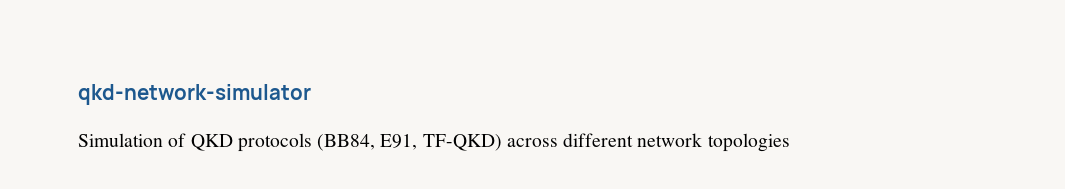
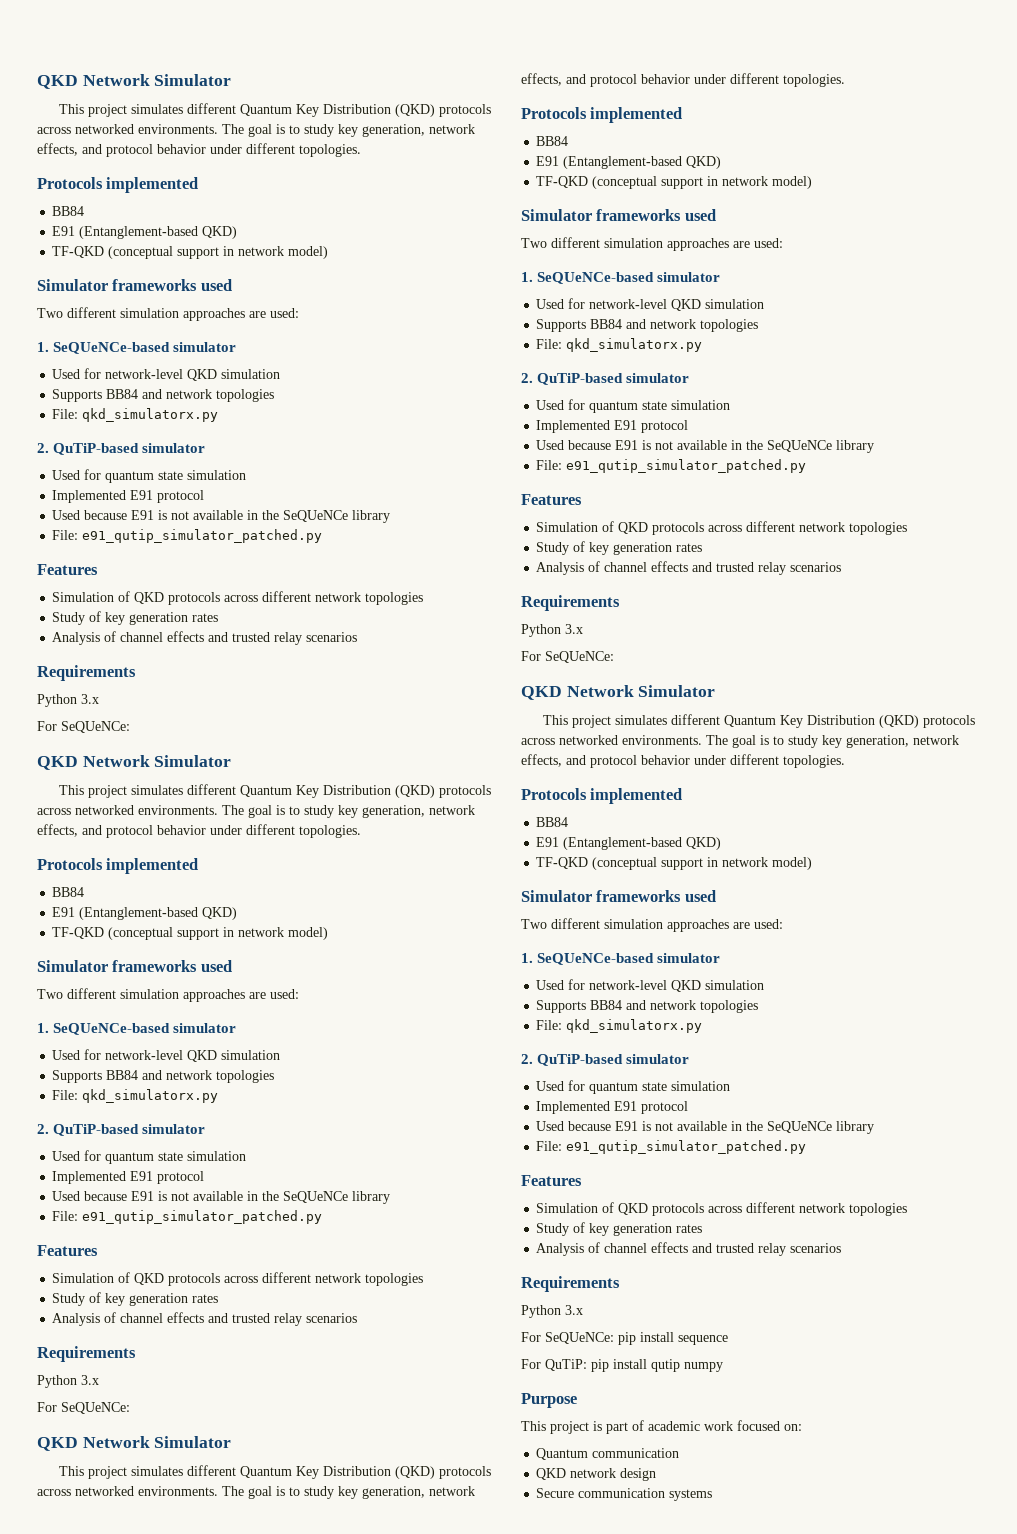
[78,84,311,105] [78,133,790,152] qkd-network-simulator // Simulation of QKD protocols (BB84, E91, TF-QKD) across different network topologies -> [37,74,232,89] [59,103,492,117] [37,124,475,137] [37,143,361,157] [37,177,199,193] [52,206,85,216] [52,226,238,239] [52,246,329,259] [37,279,232,291] [37,307,299,321] [37,342,237,354] [52,368,281,381] [52,389,275,402] [52,408,219,422] [37,443,206,455] [52,469,247,483] [52,490,205,503] [52,510,391,523] [52,529,323,543] [37,564,98,575] [52,591,424,605] [52,611,219,625] [52,631,358,645] [37,665,136,681] [37,694,99,707] [37,721,130,733] [37,755,232,770] [59,784,492,798] [37,805,475,818] [37,824,361,838] [37,858,199,874] [52,887,85,897] [52,907,238,920] [52,927,329,940] [37,960,232,972] [37,988,299,1002] [37,1023,237,1035] [52,1049,281,1062] [52,1070,275,1083] [52,1089,219,1103] [37,1124,206,1136] [52,1150,247,1164] [52,1171,205,1184] [52,1191,391,1204] [52,1210,323,1224] [37,1245,98,1256] [52,1272,424,1286] [52,1292,219,1306] [52,1312,358,1326] [37,1346,136,1362] [37,1375,99,1388] [37,1402,130,1414] [37,1436,232,1451] [59,1465,492,1479] [37,1486,475,1499] [521,73,845,87] [521,107,683,123] [536,136,569,146] [536,156,722,169] [536,176,813,189] [521,209,716,221] [521,237,783,251] [521,272,721,284] [536,298,765,311] [536,319,759,332] [536,338,703,352] [521,373,690,385] [536,399,731,413] [536,420,689,433] [536,440,875,453] [536,459,807,473] [521,494,582,505] [536,521,908,535] [536,541,703,555] [536,561,842,575] [521,595,620,611] [521,624,583,637] [521,651,614,663] [521,685,716,700] [543,714,976,728] [521,735,959,748] [521,754,845,768] [521,788,683,804] [536,817,569,827] [536,837,722,850] [536,857,813,870] [521,890,716,902] [521,918,783,932] [521,953,721,965] [536,979,765,992] [536,1000,759,1013] [536,1019,703,1033] [521,1054,690,1066] [536,1080,731,1094] [536,1101,689,1114] [536,1121,875,1134] [536,1140,807,1154] [521,1175,582,1186] [536,1202,908,1216] [536,1222,703,1236] [536,1242,842,1256] [521,1276,620,1292] [521,1305,583,1318] [521,1332,728,1345] [521,1359,723,1372] [521,1393,577,1408] [521,1420,802,1434] [536,1448,680,1460] [536,1468,657,1481] [536,1488,713,1501] QKD Network Simulator // This project simulates different Quantum Key Distribution (QKD) protocols across networked environments. The goal is to study key generation, network effects, and protocol behavior under different topologies. // Protocols implemented // BB84 // E91 (Entanglement-based QKD) // TF-QKD (conceptual support in network model) // Simulator frameworks used // Two different simulation approaches are used: // 1. SeQUeNCe-based simulator // Used for network-level QKD simulation // Supports BB84 and network topologies // File: qkd_simulatorx.py // 2. QuTiP-based simulator // Used for quantum state simulation // Implemented E91 protocol // Used because E91 is not available in the SeQUeNCe library // File: e91_qutip_simulator_patched.py // Features // Simulation of QKD protocols across different network topologies // Study of key generation rates // Analysis of channel effects and trusted relay scenarios // Requirements // Python 3.x // For SeQUeNCe: // QKD Network Simulator // This project simulates different Quantum Key Distribution (QKD) protocols across networked environments. The goal is to study key generation, network effects, and protocol behavior under different topologies. // Protocols implemented // BB84 // E91 (Entanglement-based QKD) // TF-QKD (conceptual support in network model) // Simulator frameworks used // Two different simulation approaches are used: // 1. SeQUeNCe-based simulator // Used for network-level QKD simulation // Supports BB84 and network topologies // File: qkd_simulatorx.py // 2. QuTiP-based simulator // Used for quantum state simulation // Implemented E91 protocol // Used because E91 is not available in the SeQUeNCe library // File: e91_qutip_simulator_patched.py // Features // Simulation of QKD protocols across different network topologies // Study of key generation rates // Analysis of channel effects and trusted relay scenarios // Requirements // Python 3.x // For SeQUeNCe: // QKD Network Simulator // This project simulates different Quantum Key Distribution (QKD) protocols across networked environments. The goal is to study key generation, network effects, and protocol behavior under different topologies. // Protocols implemented // BB84 // E91 (Entanglement-based QKD) // TF-QKD (conceptual support in network model) // Simulator frameworks used // Two different simulation approaches are used: // 1. SeQUeNCe-based simulator // Used for network-level QKD simulation // Supports BB84 and network topologies // File: qkd_simulatorx.py // 2. QuTiP-based simulator // Used for quantum state simulation // Implemented E91 protocol // Used because E91 is not available in the SeQUeNCe library // File: e91_qutip_simulator_patched.py // Features // Simulation of QKD protocols across different network topologies // Study of key generation rates // Analysis of channel effects and trusted relay scenarios // Requirements // Python 3.x // For SeQUeNCe: // QKD Network Simulator // This project simulates different Quantum Key Distribution (QKD) protocols across networked environments. The goal is to study key generation, network effects, and protocol behavior under different topologies. // Protocols implemented // BB84 // E91 (Entanglement-based QKD) // TF-QKD (conceptual support in network model) // Simulator frameworks used // Two different simulation approaches are used: // 1. SeQUeNCe-based simulator // Used for network-level QKD simulation // Supports BB84 and network topologies // File: qkd_simulatorx.py // 2. QuTiP-based simulator // Used for quantum state simulation // Implemented E91 protocol // Used because E91 is not available in the SeQUeNCe library // File: e91_qutip_simulator_patched.py // Features // Simulation of QKD protocols across different network topologies // Study of key generation rates // Analysis of channel effects and trusted relay scenarios // Requirements // Python 3.x // For SeQUeNCe: pip install sequence // For QuTiP: pip install qutip numpy // Purpose // This project is part of academic work focused on: // Quantum communication // QKD network design // Secure communication systems

